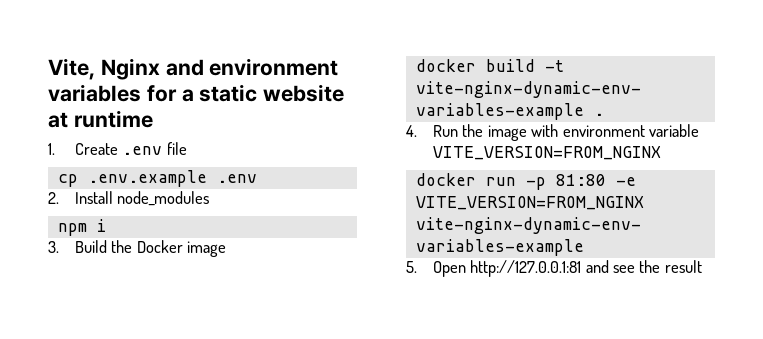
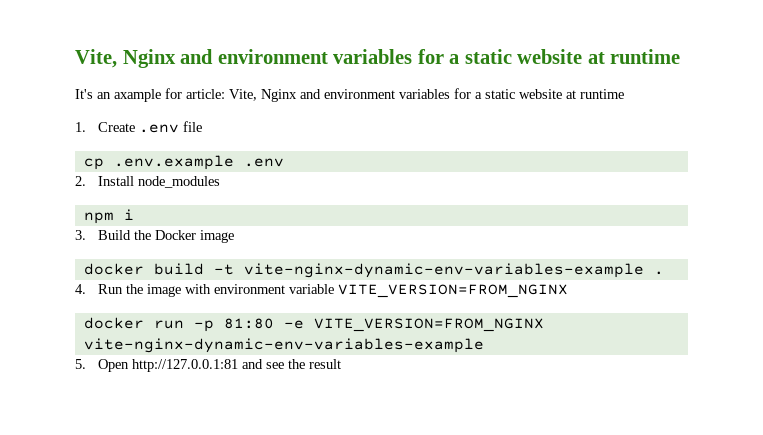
(153, 119) none -> [75,88,624,102] // It's an axample for article: Vite, Nginx and environment variables for a static website at runtime

